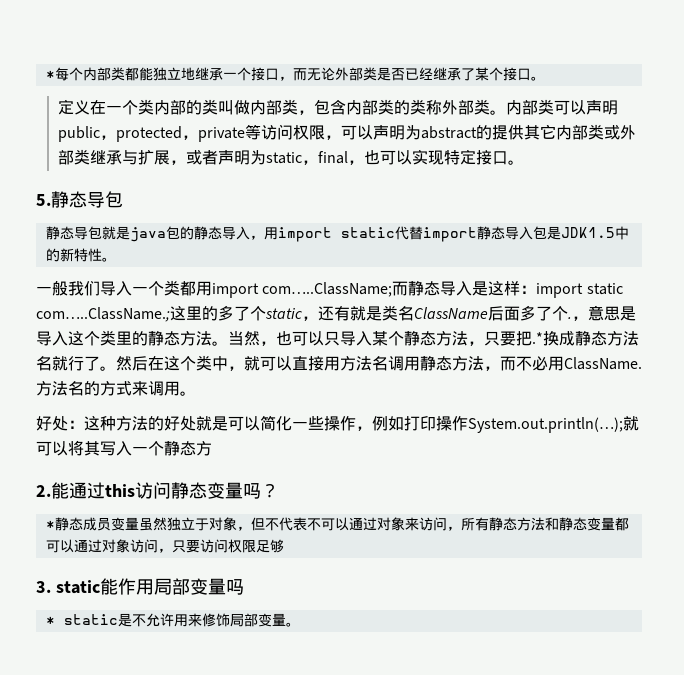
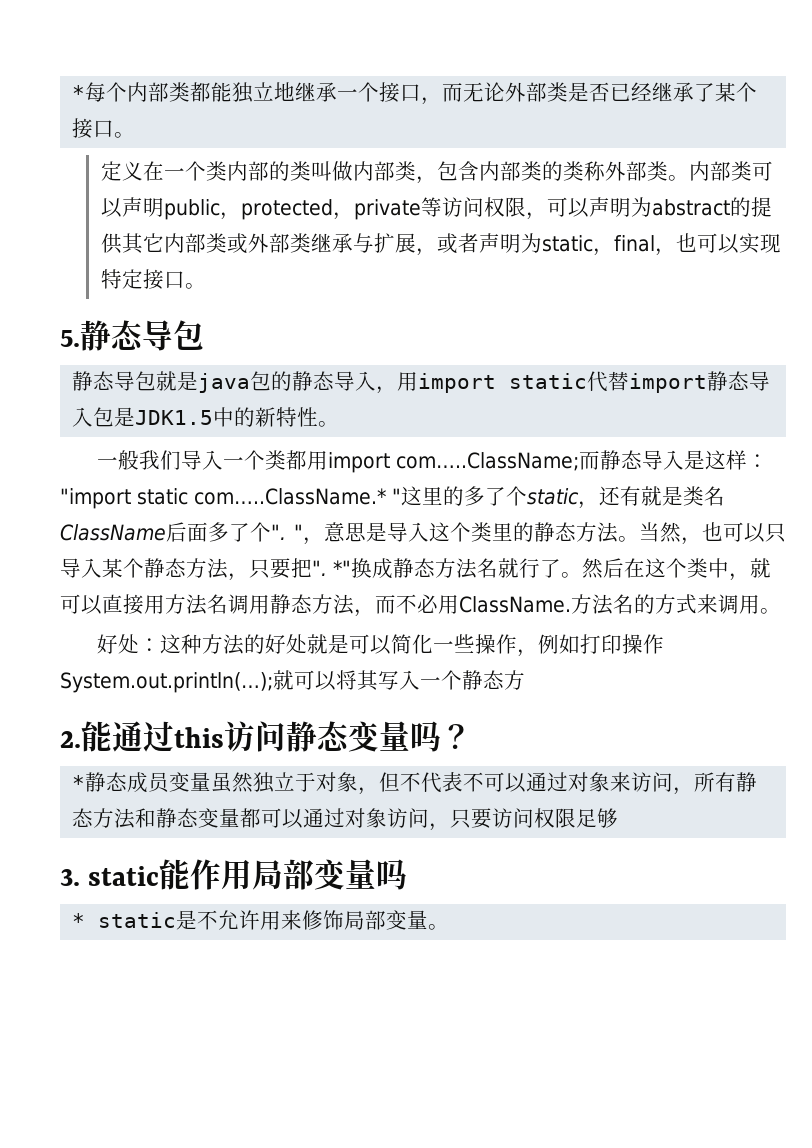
[536,283,623,298] [36,307,170,322] import static com…..ClassName.; -> [60,488,401,509] "import static com…..ClassName.* "
[568,317,572,319] . -> [271,524,303,540] ". "
[532,332,543,344] .* -> [312,560,351,576] ". *"

